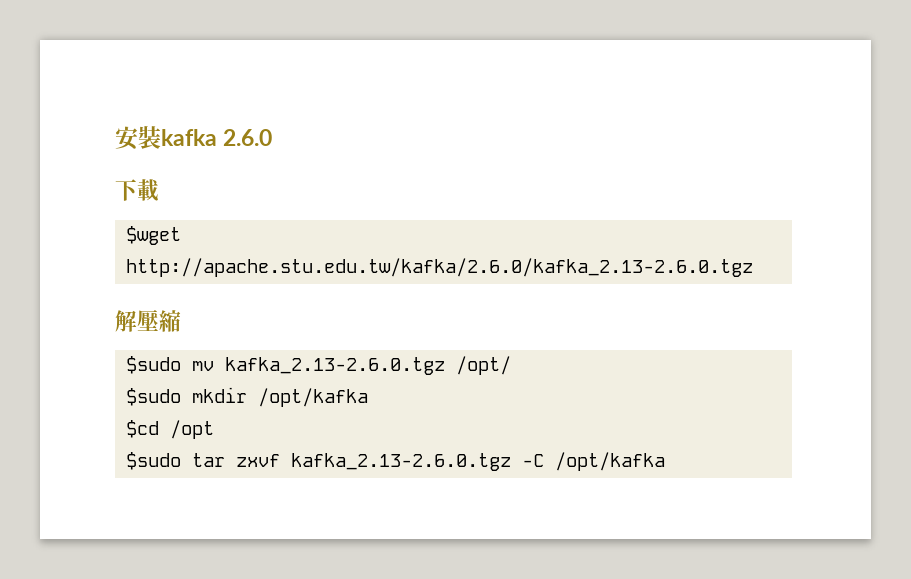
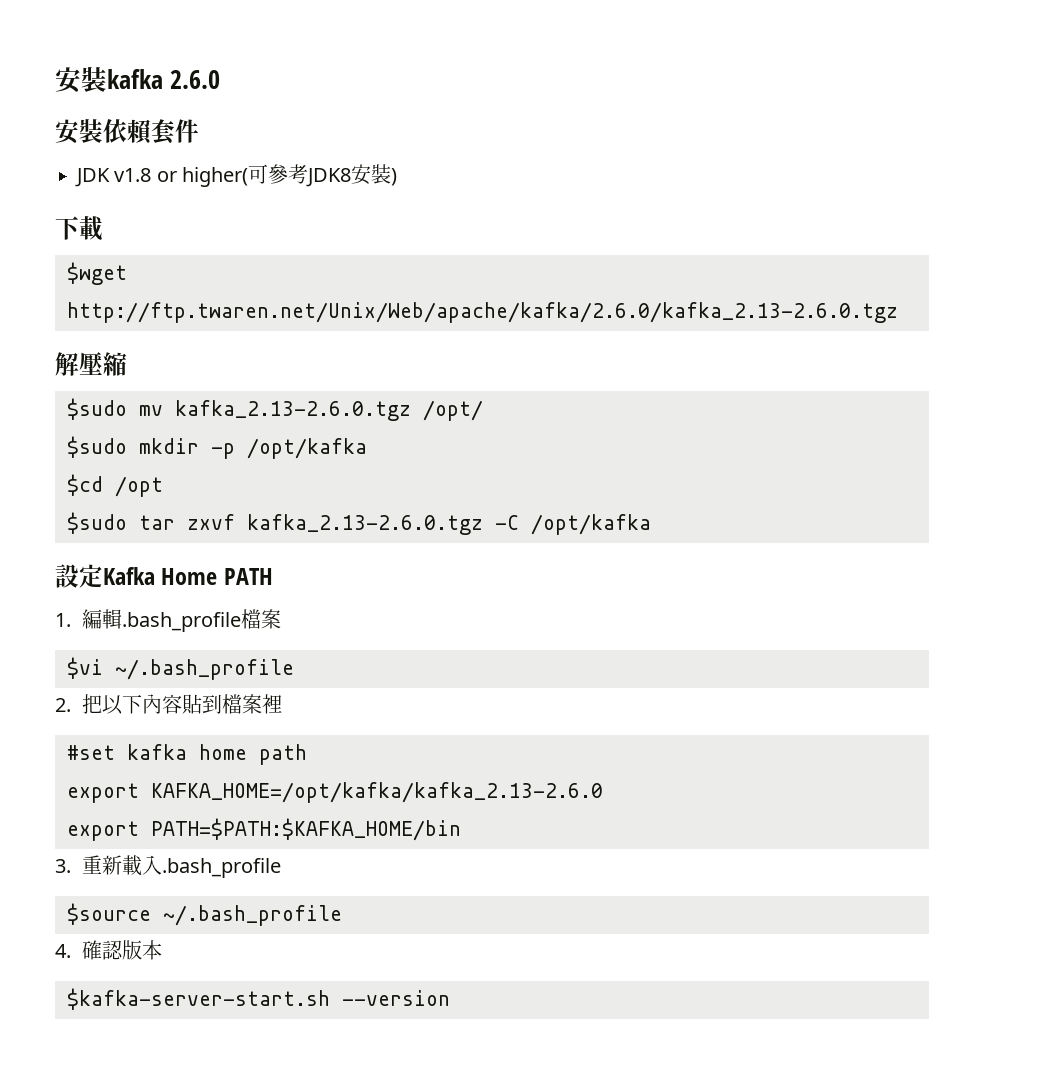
(273, 137) none -> [55,119,199,144] [75,164,398,187] // 安裝依賴套件 // JDK v1.8 or higher(可參考JDK8安裝)
[125,258,753,277] http://apache.stu.edu.tw/kafka/2.6.0/kafka_2.13-2.6.0.tgz -> [67,302,898,323] http://ftp.twaren.net/Unix/Web/apache/kafka/2.6.0/kafka_2.13-2.6.0.tgz
(247, 395) none -> [211,443,235,459] -p
(665, 461) none -> [55,564,273,588] [55,609,282,632] [67,657,294,680] [55,694,283,715] [67,744,307,765] [67,782,603,803] [67,818,461,841] [55,855,282,878] [67,903,342,926] [55,940,163,960] [67,988,450,1010] // 設定Kafka Home PATH // 1.編輯.bash_profile檔案 // $vi ~/.bash_profile // 2.把以下內容貼到檔案裡 // #set kafka home path // export KAFKA_HOME=/opt/kafka/kafka_2.13-2.6.0 // export PATH=$PATH:$KAFKA_HOME/bin // 3.重新載入.bash_profile // $source ~/.bash_profile // 4.確認版本 // $kafka-server-start.sh --version

